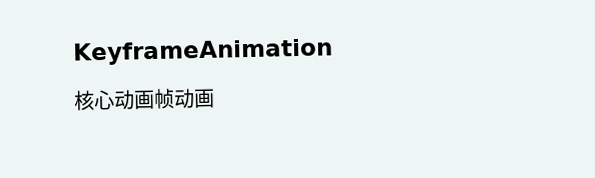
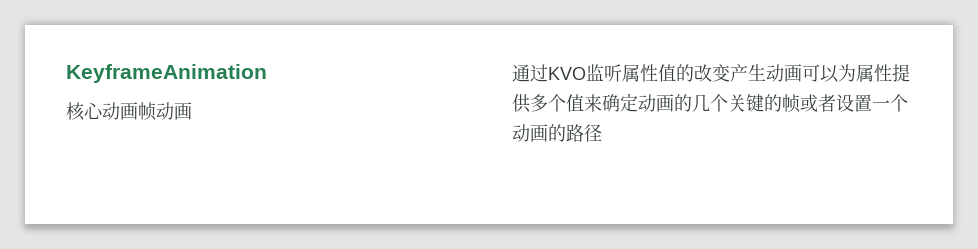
(215, 98) none -> [512,64,910,83] [512,93,908,113] [512,124,602,142] // 通过KVO监听属性值的改变产生动画可以为属性提供多个值来确定动画的几个关键的帧或者设置一个动画的路径

